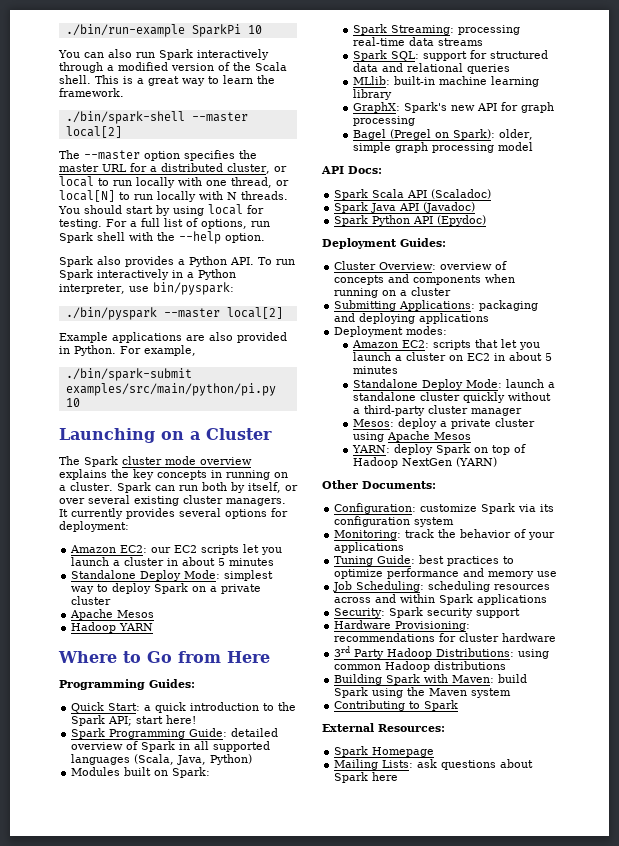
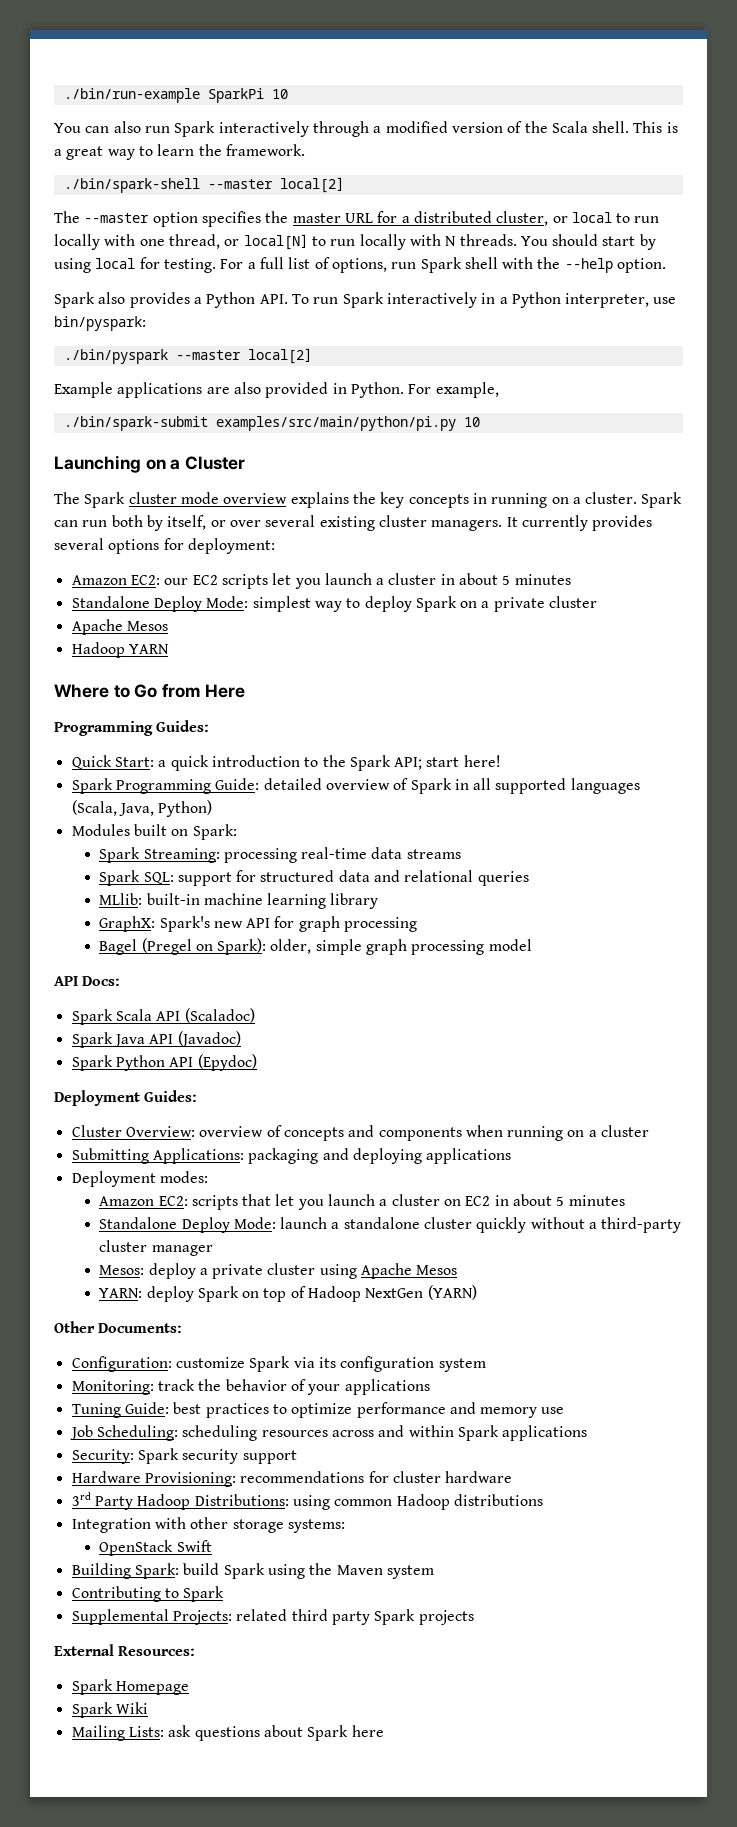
[334,674,495,685] Building Spark with Maven: -> [71,1517,345,1533] [99,1540,212,1556] [71,1563,179,1579] Integration with other storage systems: // OpenStack Swift // Building Spark:
(459, 705) none -> [71,1609,474,1625] // Supplemental Projects: related third party Spark projects
(435, 752) none -> [71,1702,148,1718] // Spark Wiki

